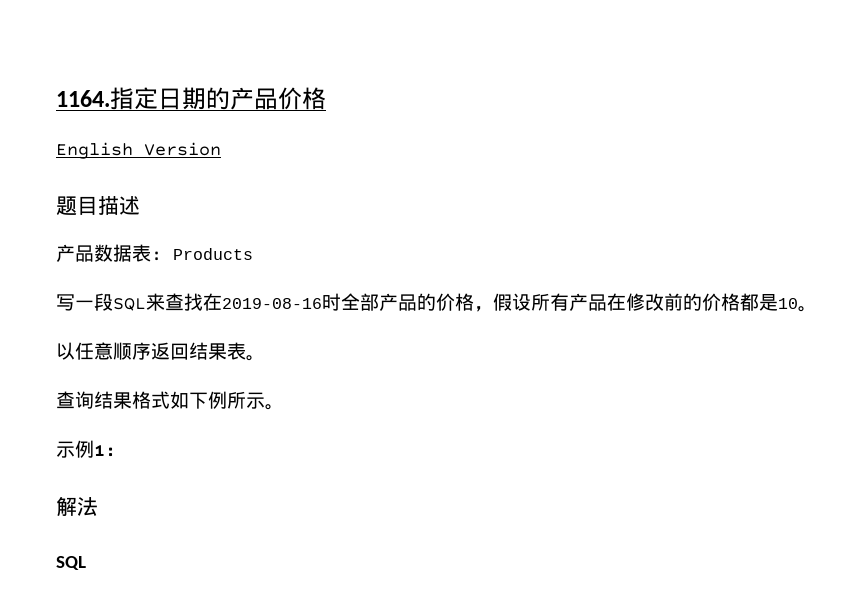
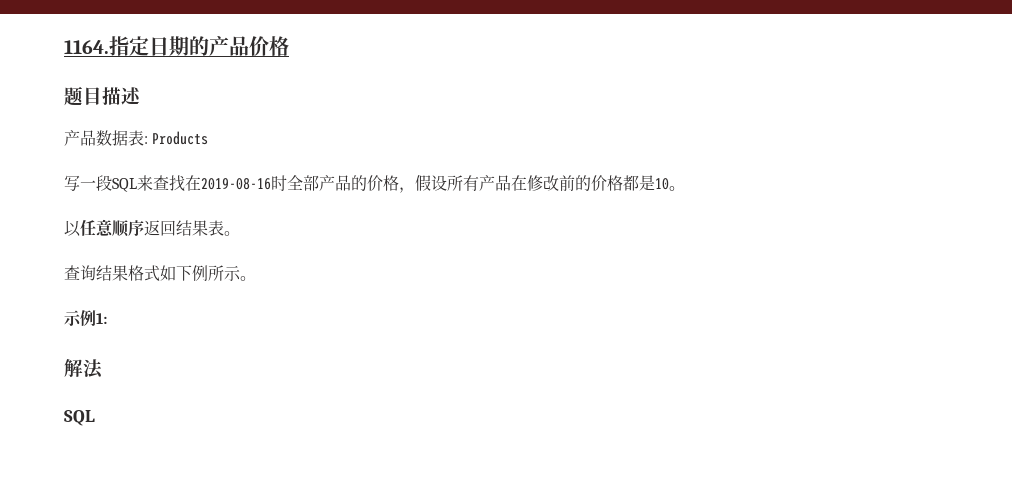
[56,142,221,159] // English Version -> (289, 46) none

